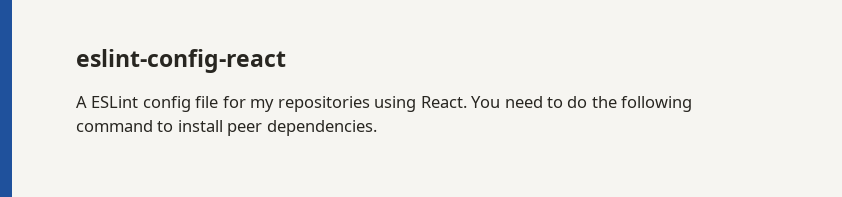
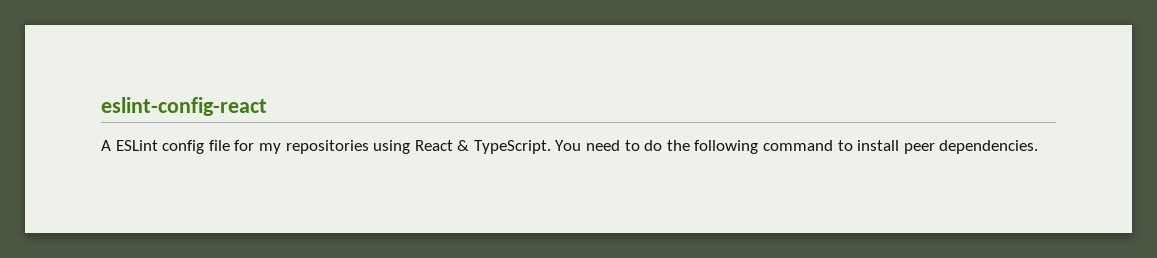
[420,96,467,108] React. -> [414,140,551,154] React & TypeScript.

